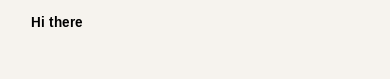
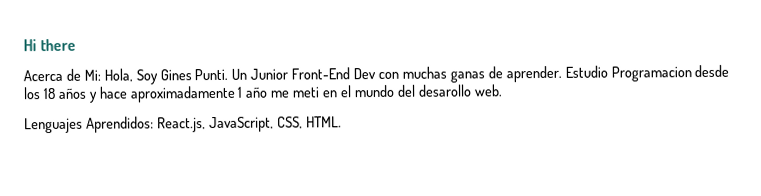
(83, 21) none -> [23,64,730,85] [23,84,502,103] [24,116,342,134] // Acerca de Mi: Hola, Soy Gines Punti. Un Junior Front-End Dev con muchas ganas de aprender. Estudio Programacion desde los 18 años y hace aproximadamente 1 año me meti en el mundo del desarollo web. // Lenguajes Aprendidos: React.js, JavaScript, CSS, HTML.

